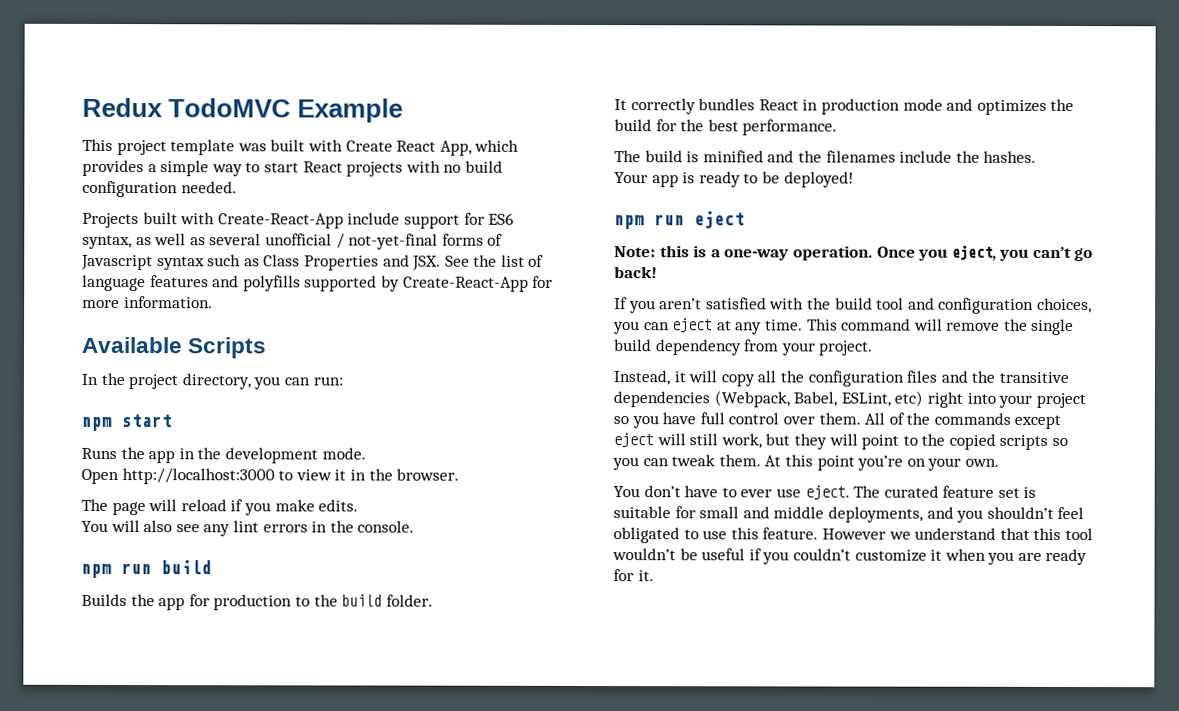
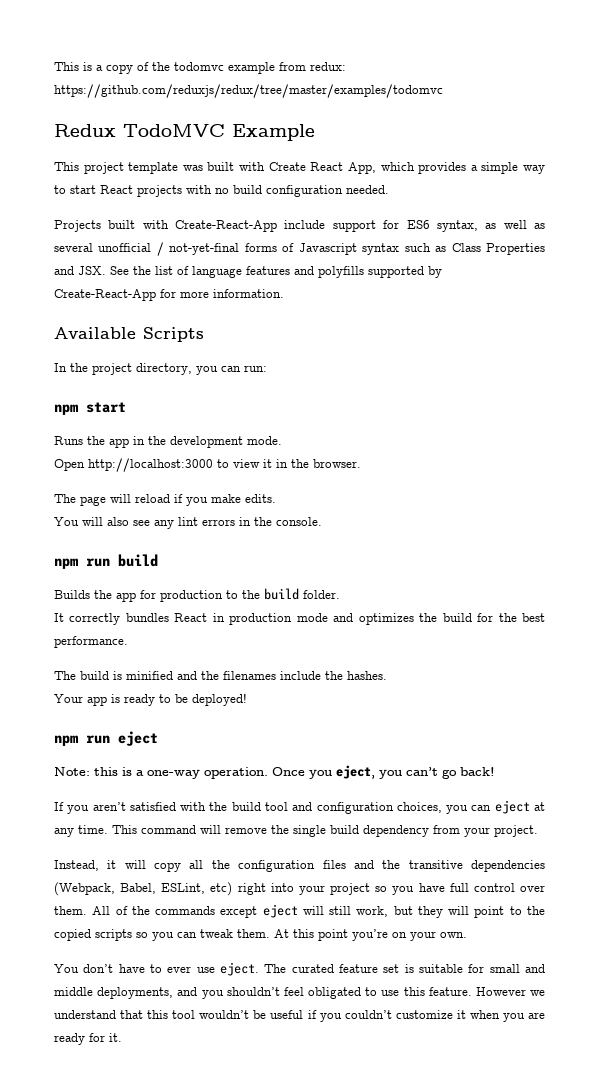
(82, 107) none -> [54,62,346,74] [54,84,443,98] This is a copy of the todomvc example from redux: https://github.com/reduxjs/redux/tree/master/examples/todomvc //

